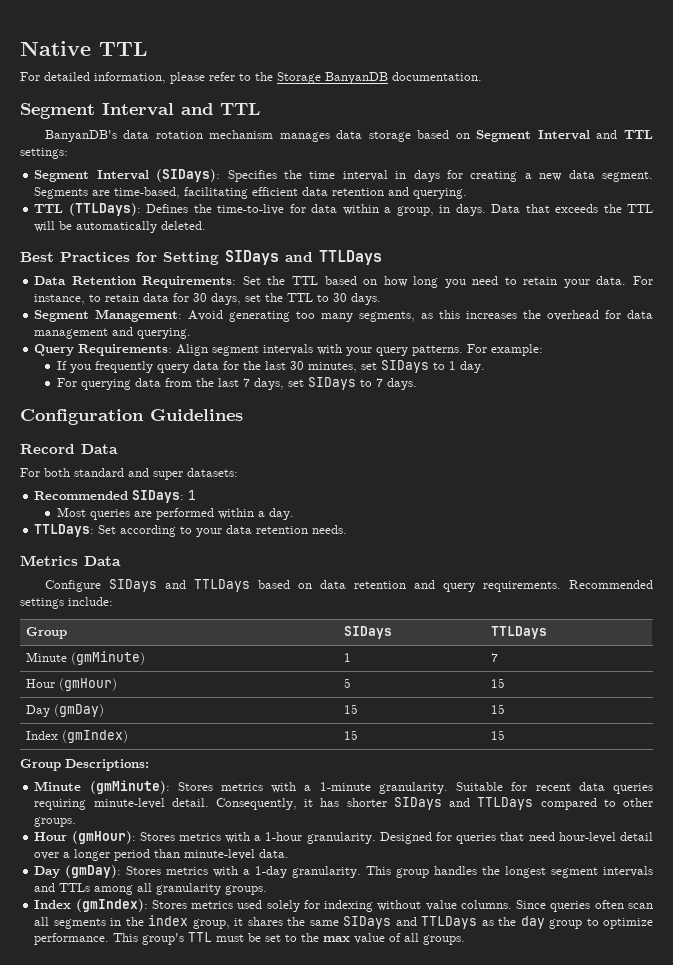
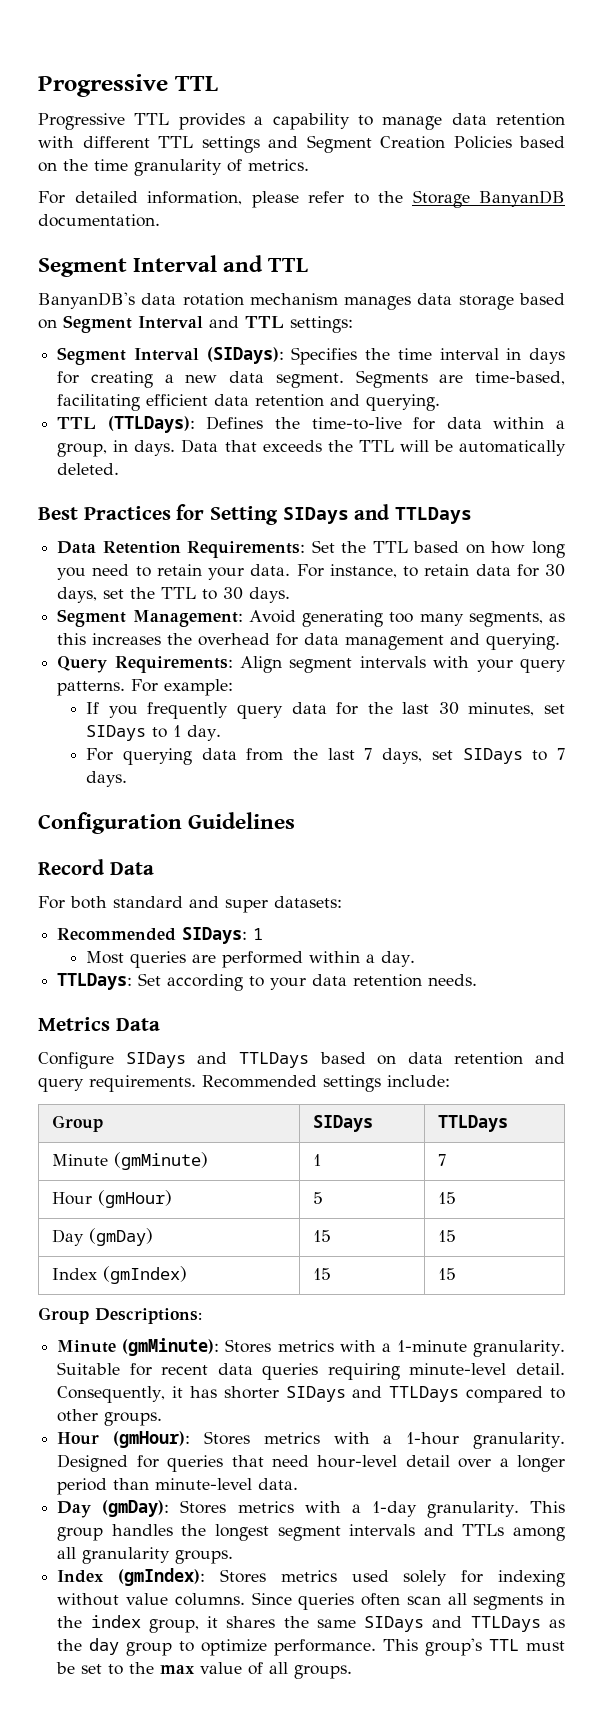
[20,41,148,56] Native TTL -> [38,74,218,97] [38,113,565,130] [38,135,565,153] [38,159,309,176] Progressive TTL // Progressive TTL provides a capability to manage data retention with different TTL settings and Segment Creation Policies based on the time granularity of metrics.

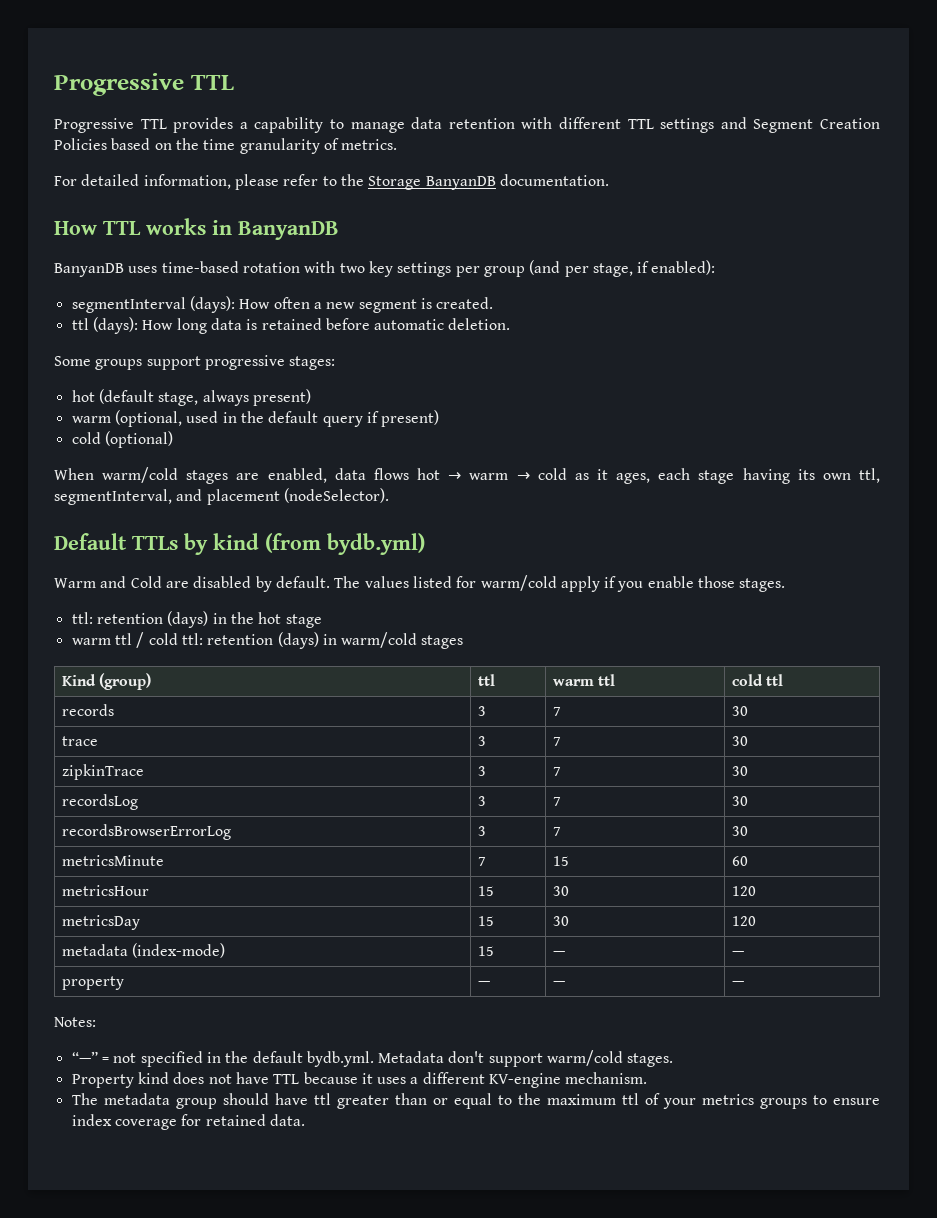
[38,255,309,277] [38,292,565,310] [38,315,353,333] [57,347,565,365] [57,370,565,388] [57,394,441,411] [57,416,565,433] [57,439,566,457] [57,463,120,475] [38,504,473,525] [57,540,565,558] [57,564,566,580] [57,587,291,603] [57,609,566,627] [57,633,561,650] [57,656,567,673] [57,679,234,696] [86,702,565,719] [86,725,222,741] [86,748,566,765] [86,771,128,787] [38,812,296,834] [38,859,154,875] [38,896,342,913] [57,927,264,944] [86,951,416,968] [57,973,478,991] [38,1017,160,1031] [38,1052,565,1069] [38,1075,450,1092] [51,1115,103,1132] [312,1115,373,1132] [437,1115,508,1132] [51,1152,208,1170] [312,1154,321,1166] [437,1154,446,1166] [51,1190,172,1208] [312,1192,323,1204] [437,1192,456,1204] [51,1228,153,1246] [312,1230,331,1242] [437,1230,456,1242] [51,1266,187,1284] [312,1268,331,1280] [437,1268,456,1280] [38,1307,202,1324] [57,1338,566,1357] [57,1362,565,1380] [57,1386,565,1403] [57,1409,163,1426] [57,1431,566,1449] [57,1454,565,1472] [57,1478,299,1495] [57,1500,565,1518] [57,1524,565,1541] [57,1547,234,1564] [57,1568,565,1587] [57,1592,565,1610] [57,1615,565,1633] [57,1638,565,1656] [56,1662,353,1679] Segment Interval and TTL // BanyanDB's data rotation mechanism manages data storage based on Segment Interval and TTL settings: // Segment Interval (SIDays): Specifies the time interval in days for creating a new data segment. Segments are time-based, facilitating efficient data retention and querying. // TTL (TTLDays): Defines the time-to-live for data within a group, in days. Data that exceeds the TTL will be automatically deleted. // Best Practices for Setting SIDays and TTLDays // Data Retention Requirements: Set the TTL based on how long you need to retain your data. For instance, to retain data for 30 days, set the TTL to 30 days. // Segment Management: Avoid generating too many segments, as this increases the overhead for data management and querying. // Query Requirements: Align segment intervals with your query patterns. For example: // If you frequently query data for the last 30 minutes, set SIDays to 1 day. // For querying data from the last 7 days, set SIDays to 7 days. // Configuration Guidelines // Record Data // For both standard and super datasets: // Recommended SIDays: 1 // Most queries are performed within a day. // TTLDays: Set according to your data retention needs. // Metrics Data // Configure SIDays and TTLDays based on data retention and query requirements. Recommended settings include: // Group | SIDays | TTLDays // Minute (gmMinute) | 1 | 7 // Hour (gmHour) | 5 | 15 // Day (gmDay) | 15 | 15 // Index (gmIndex) | 15 | 15 // Group Descriptions: // Minute (gmMinute): Stores metrics with a 1-minute granularity. Suitable for recent data queries requiring minute-level detail. Consequently, it has shorter SIDays and TTLDays compared to other groups. // Hour (gmHour): Stores metrics with a 1-hour granularity. Designed for queries that need hour-level detail over a longer period than minute-level data. // Day (gmDay): Stores metrics with a 1-day granularity. This group handles the longest segment intervals and TTLs among all granularity groups. // Index (gmIndex): Stores metrics used solely for indexing without value columns. Since queries often scan all segments in the index group, it shares the same SIDays and TTLDays as the day group to optimize performance. This group's TTL must be set to the max value of all groups. -> [54,218,339,240] [54,260,716,277] [71,296,494,313] [71,317,511,334] [54,355,336,370] [71,389,311,406] [71,410,440,427] [71,431,173,448] [54,467,880,484] [54,488,389,505] [54,533,425,555] [54,575,786,592] [71,611,322,628] [71,632,464,649] [61,673,151,690] [477,674,495,686] [552,674,615,686] [731,674,783,686] [61,704,114,716] [477,706,486,716] [552,707,561,716] [731,706,748,716] [61,736,98,746] [477,736,486,746] [552,737,561,746] [731,736,748,746] [61,764,144,780] [477,766,486,776] [552,767,561,776] [731,766,748,776] [61,794,138,810] [477,796,486,806] [552,797,561,806] [731,796,748,806] [61,824,231,840] [477,826,486,836] [552,827,561,836] [731,826,748,836] [61,855,164,866] [477,857,486,866] [552,856,569,866] [731,856,748,866] [61,885,149,896] [477,886,494,896] [552,886,569,896] [731,886,756,896] [61,915,140,930] [477,916,494,926] [552,916,569,926] [731,916,756,926] [61,943,225,958] [477,946,494,956] [552,951,565,956] [731,951,744,956] [61,976,124,990] [477,981,490,986] [552,981,565,986] [731,981,744,986] [54,1017,96,1027] [71,1050,674,1067] [71,1072,648,1088] [71,1093,881,1109] [71,1114,305,1130] How TTL works in BanyanDB // BanyanDB uses time-based rotation with two key settings per group (and per stage, if enabled): // segmentInterval (days): How often a new segment is created. // ttl (days): How long data is retained before automatic deletion. // Some groups support progressive stages: // hot (default stage, always present) // warm (optional, used in the default query if present) // cold (optional) // When warm/cold stages are enabled, data flows hot → warm → cold as it ages, each stage having its own ttl, segmentInterval, and placement (nodeSelector). // Default TTLs by kind (from bydb.yml) // Warm and Cold are disabled by default. The values listed for warm/cold apply if you enable those stages. // ttl: retention (days) in the hot stage // warm ttl / cold ttl: retention (days) in warm/cold stages // Kind (group) | ttl | warm ttl | cold ttl // records | 3 | 7 | 30 // trace | 3 | 7 | 30 // zipkinTrace | 3 | 7 | 30 // recordsLog | 3 | 7 | 30 // recordsBrowserErrorLog | 3 | 7 | 30 // metricsMinute | 7 | 15 | 60 // metricsHour | 15 | 30 | 120 // metricsDay | 15 | 30 | 120 // metadata (index-mode) | 15 | — | — // property | — | — | — // Notes: // “—” = not specified in the default bydb.yml. Metadata don't support warm/cold stages. // Property kind does not have TTL because it uses a different KV-engine mechanism. // The metadata group should have ttl greater than or equal to the maximum ttl of your metrics groups to ensure index coverage for retained data.

